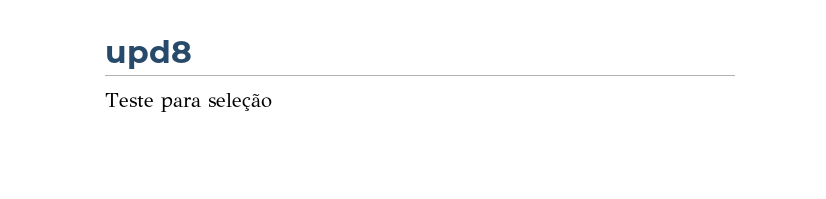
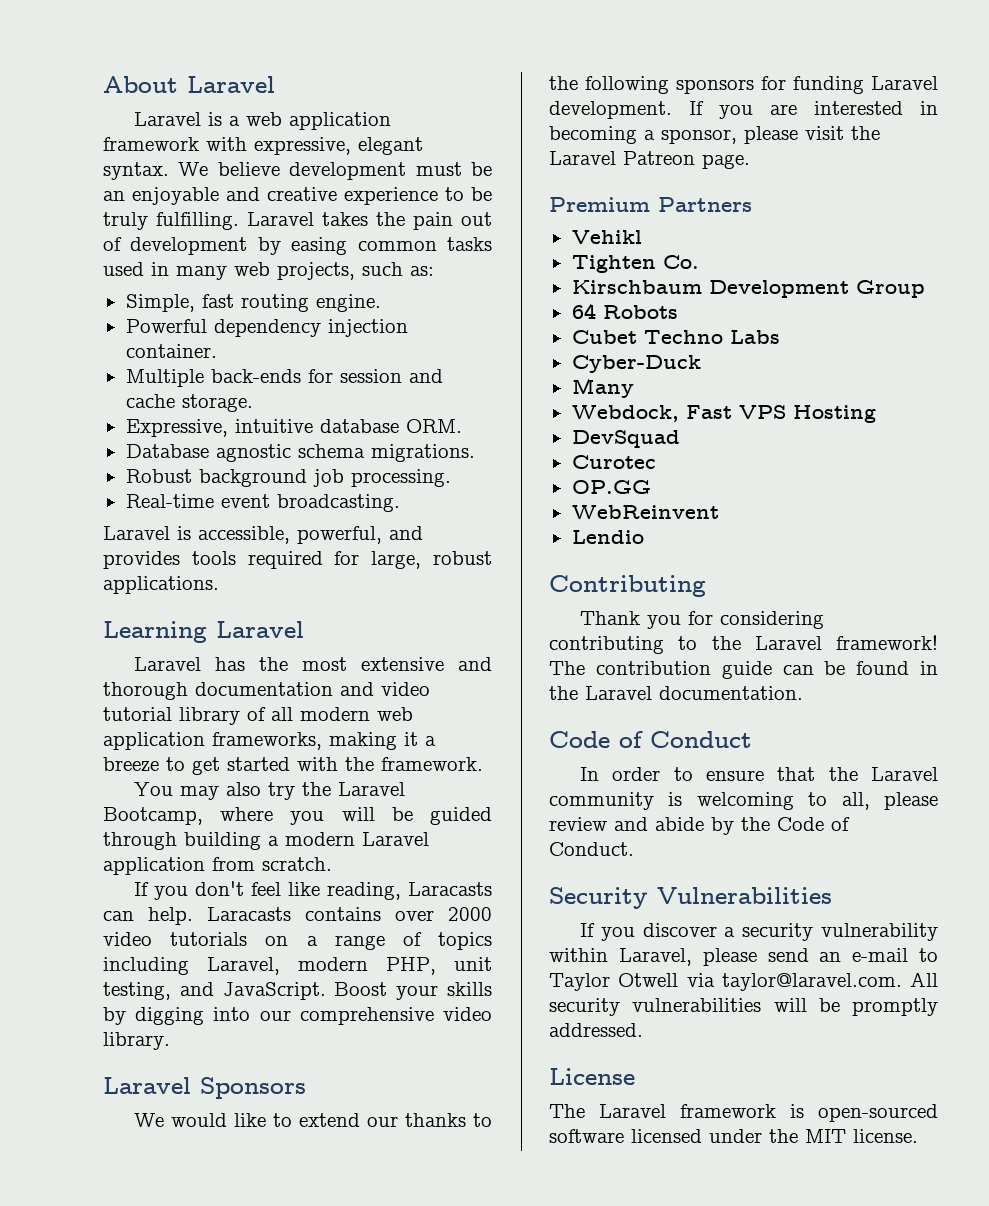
[105,40,192,69] [105,93,272,112] upd8 // Teste para seleção -> [103,76,275,93] [133,112,391,130] [103,137,423,155] [103,162,492,180] [103,187,492,205] [103,212,492,230] [103,237,492,255] [103,262,434,280] [125,294,381,312] [125,319,408,337] [125,344,217,358] [125,369,443,387] [125,394,253,412] [125,419,462,437] [125,444,475,462] [125,469,451,487] [125,494,400,512] [103,526,423,544] [103,551,493,569] [103,576,219,594] [103,621,304,643] [133,657,492,671] [103,682,430,700] [103,707,413,725] [103,732,436,750] [103,757,483,775] [133,782,405,800] [103,807,492,825] [103,832,429,850] [103,857,332,875] [133,881,492,900] [103,907,492,925] [103,932,492,950] [103,957,492,975] [103,982,492,1000] [103,1007,492,1025] [103,1032,170,1050] [103,1077,306,1099] [133,1113,492,1127] [549,76,938,94] [549,101,938,119] [549,126,880,144] [549,151,750,169] [549,197,752,212] [571,230,642,244] [571,255,699,273] [571,280,925,298] [571,303,678,319] [571,330,780,344] [571,355,701,373] [571,378,634,398] [571,405,876,423] [571,430,680,448] [571,455,656,469] [571,480,651,494] [571,505,719,519] [571,530,644,544] [549,575,706,597] [579,611,824,629] [549,635,938,654] [549,661,938,679] [549,686,803,700] [549,731,752,748] [579,767,938,781] [549,792,938,810] [549,817,850,835] [549,842,634,856] [549,887,832,909] [579,923,938,941] [549,948,938,966] [549,972,938,991] [549,998,938,1016] [549,1023,643,1037] [549,1068,635,1085] [549,1104,938,1122] [549,1129,918,1143] About Laravel // Laravel is a web application framework with expressive, elegant syntax. We believe development must be an enjoyable and creative experience to be truly fulfilling. Laravel takes the pain out of development by easing common tasks used in many web projects, such as: // Simple, fast routing engine. // Powerful dependency injection container. // Multiple back-ends for session and cache storage. // Expressive, intuitive database ORM. // Database agnostic schema migrations. // Robust background job processing. // Real-time event broadcasting. // Laravel is accessible, powerful, and provides tools required for large, robust applications. // Learning Laravel // Laravel has the most extensive and thorough documentation and video tutorial library of all modern web application frameworks, making it a breeze to get started with the framework. // You may also try the Laravel Bootcamp, where you will be guided through building a modern Laravel application from scratch. // If you don't feel like reading, Laracasts can help. Laracasts contains over 2000 video tutorials on a range of topics including Laravel, modern PHP, unit testing, and JavaScript. Boost your skills by digging into our comprehensive video library. // Laravel Sponsors // We would like to extend our thanks to the following sponsors for funding Laravel development. If you are interested in becoming a sponsor, please visit the Laravel Patreon page. // Premium Partners // Vehikl // Tighten Co. // Kirschbaum Development Group // 64 Robots // Cubet Techno Labs // Cyber-Duck // Many // Webdock, Fast VPS Hosting // DevSquad // Curotec // OP.GG // WebReinvent // Lendio // Contributing // Thank you for considering contributing to the Laravel framework! The contribution guide can be found in the Laravel documentation. // Code of Conduct // In order to ensure that the Laravel community is welcoming to all, please review and abide by the Code of Conduct. // Security Vulnerabilities // If you discover a security vulnerability within Laravel, please send an e-mail to Taylor Otwell via taylor@laravel.com. All security vulnerabilities will be promptly addressed. // License // The Laravel framework is open-sourced software licensed under the MIT license.

